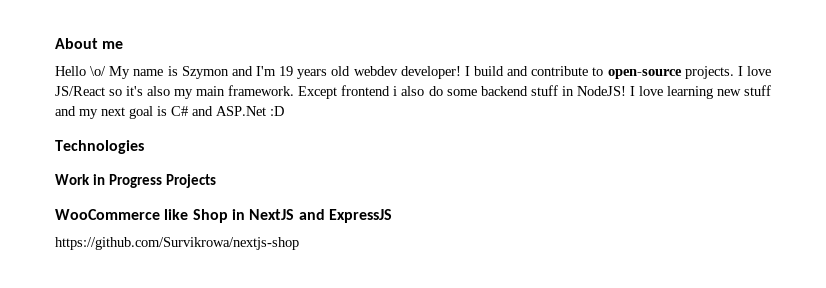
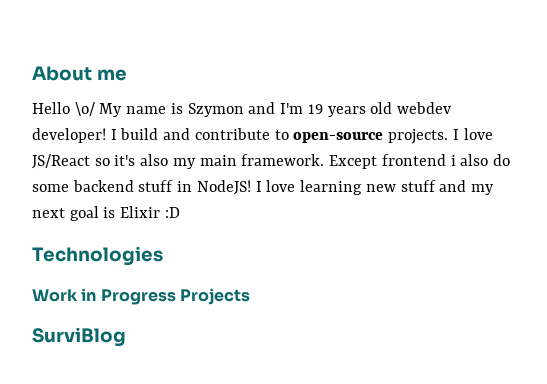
[171,106,266,116] C# and ASP.Net -> [120,206,161,218] Elixir
[55,209,392,223] [55,237,299,250] WooCommerce like Shop in NextJS and ExpressJS // https://github.com/Survikrowa/nextjs-shop -> [32,327,126,347] SurviBlog

